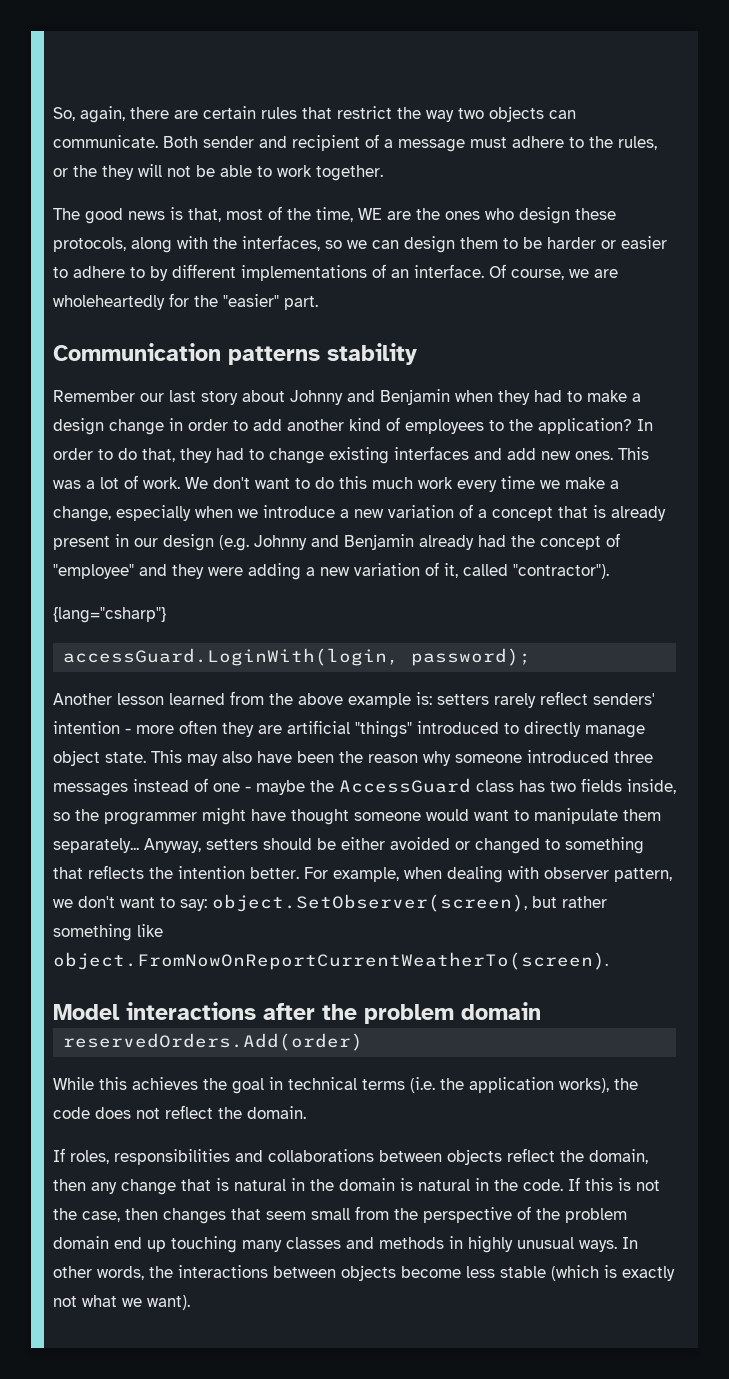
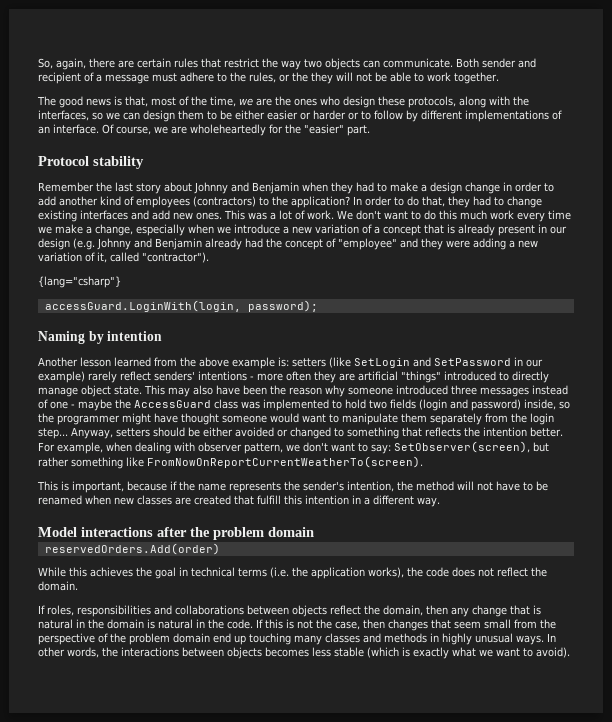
[358,208,382,220] WE -> [239,98,253,106] we
[547,236,667,249] [53,266,145,278] harder or easier to adhere to -> [235,110,403,120] either easier or harder or to follow
[53,343,320,365] Communication patterns -> [38,156,89,166] Protocol
[140,393,164,402] our -> [96,182,112,192] the
(484, 426) none -> [193,196,256,207] (contractors)
(532, 657) none -> [38,331,163,344] // Naming by intention
(489, 699) none -> [329,357,543,368] [38,371,85,383] (like SetLogin and SetPassword in our example)
[53,721,120,734] intention -> [198,371,247,381] intentions
[519,778,622,792] has two fields -> [241,399,521,411] was implemented to hold two fields (login and password)
[53,838,139,853] separately... -> [430,413,554,425] [38,428,68,439] separately from the login step...
[212,894,527,912] object.SetObserver(screen), -> [394,441,530,453] SetObserver(screen),
[53,952,608,970] object.FromNowOnReportCurrentWeatherTo(screen). -> [147,456,423,468] [37,481,548,493] [38,495,440,507] FromNowOnReportCurrentWeatherTo(screen). // This is important, because if the name represents the sender's intention, the method will not have to be renamed when new classes are created that fulfill this intention in a different way.
[401,1266,461,1278] become -> [265,647,309,657] becomes
[53,1296,77,1307] not -> (449, 653) none
[147,1295,190,1310] want). -> [496,647,570,658] want to avoid).

